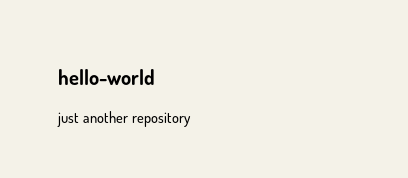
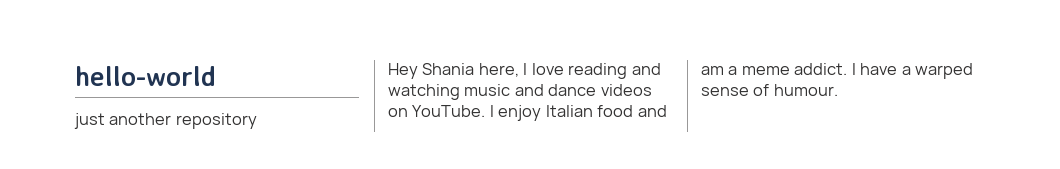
(191, 119) none -> [388,63,661,79] [388,84,652,100] [388,105,667,121] [701,63,974,79] [701,84,838,96] // Hey Shania here, I love reading and watching music and dance videos on YouTube. I enjoy Italian food and am a meme addict. I have a warped sense of humour.

